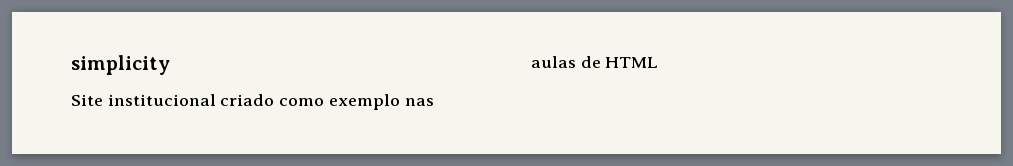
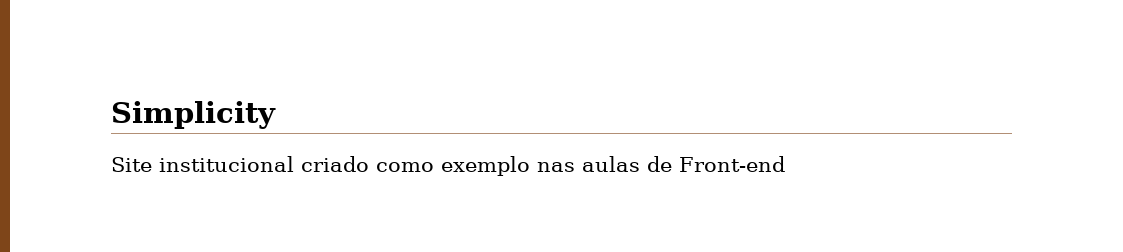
[71,55,170,75] simplicity -> [111,101,276,129] Simplicity
[605,57,659,68] HTML -> [679,156,785,172] Front-end

